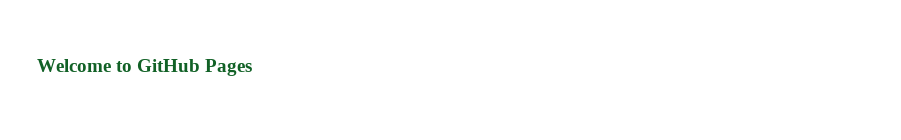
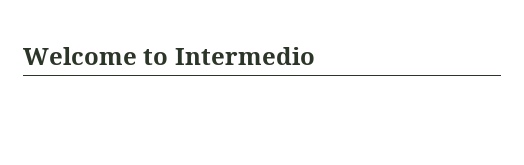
[137,59,253,76] GitHub Pages -> [174,47,315,65] Intermedio

